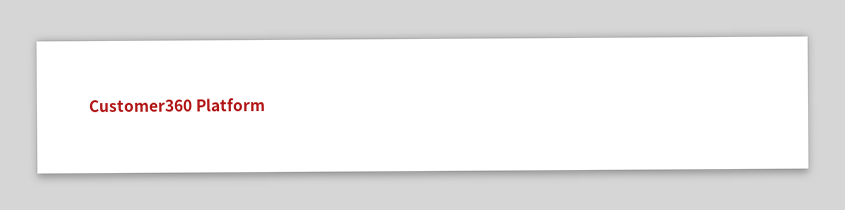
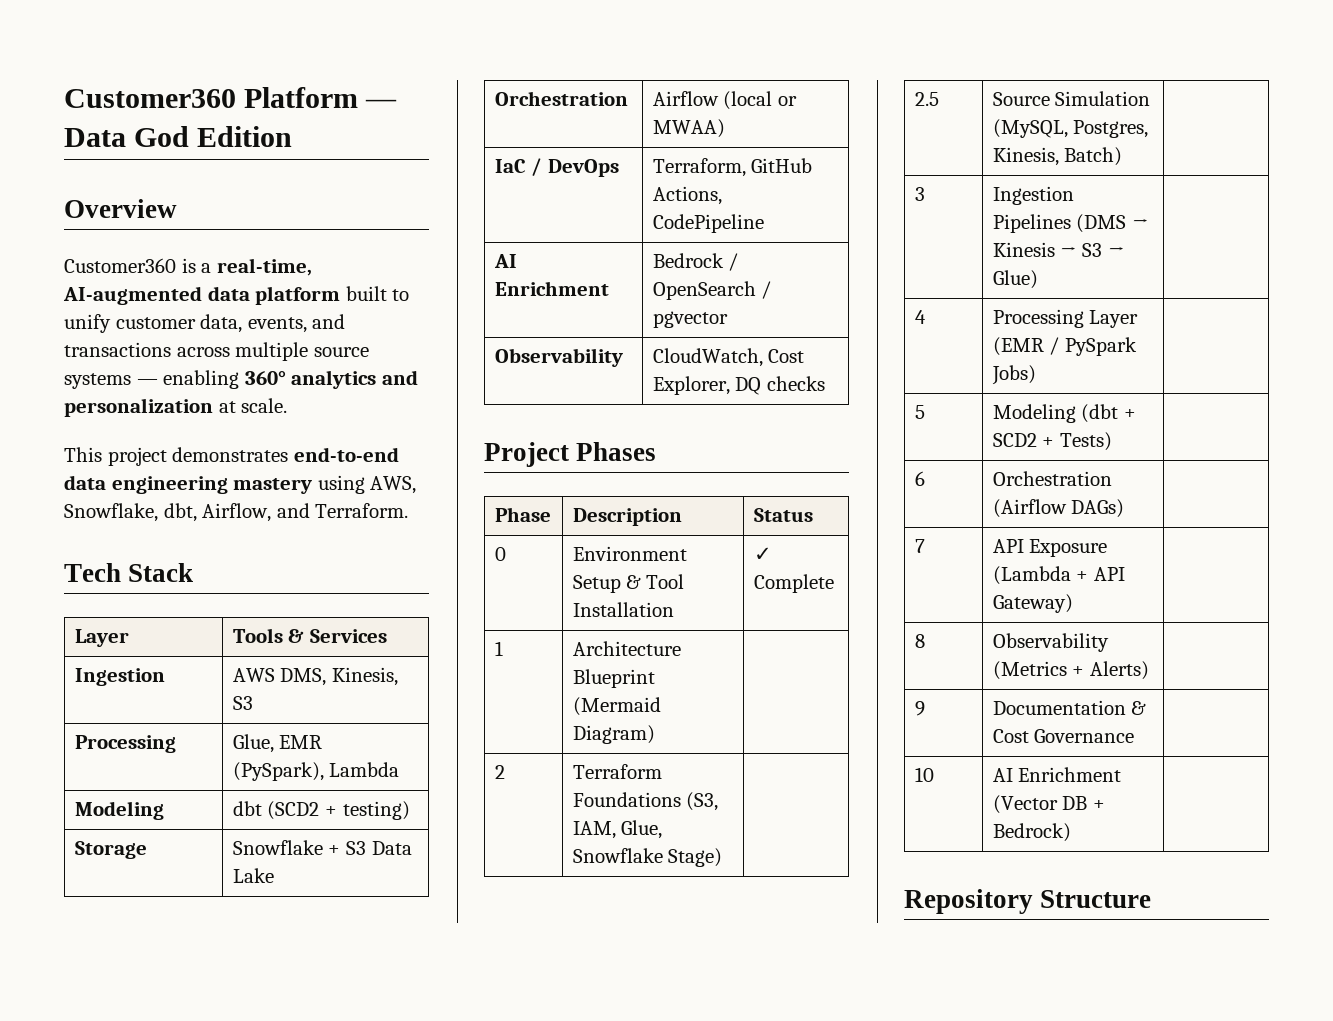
(267, 105) none -> [365,99,398,108] [64,126,293,147] [64,199,177,218] [64,258,312,276] [63,286,410,305] [64,314,346,333] [64,342,369,361] [64,370,418,389] [64,398,288,417] [64,447,399,466] [64,475,417,494] [64,503,409,522] [64,563,194,582] [74,629,129,647] [232,628,388,643] [74,668,165,686] [232,667,399,686] [232,696,253,710] [74,735,176,753] [232,734,323,753] [232,762,400,781] [74,801,164,820] [232,801,410,820] [74,841,147,859] [232,840,412,855] [232,868,274,883] [494,91,628,106] [652,91,798,110] [652,119,725,138] [494,158,620,177] [652,158,813,177] [652,186,722,205] [652,214,764,233] [493,254,517,268] [494,281,609,296] [652,253,739,271] [652,281,772,300] [652,311,728,328] [494,348,623,367] [652,348,805,367] [652,376,826,395] [484,442,657,467] [494,507,551,522] [572,508,682,526] [753,508,813,522] [494,547,506,561] [572,546,687,561] [572,574,685,593] [572,602,674,617] [753,547,772,561] [753,574,834,593] [494,641,503,656] [572,641,681,656] [572,669,655,688] [572,697,661,716] [572,725,655,744] [494,765,505,779] [572,764,662,779] [572,792,719,811] [572,820,663,839] [572,848,723,867] [914,92,939,106] [992,91,1151,106] [992,119,1149,138] [992,147,1123,166] [914,187,925,201] [992,186,1074,205] [992,214,1149,233] [992,242,1124,257] [992,270,1038,289] [914,310,926,324] [992,309,1139,328] [992,337,1138,356] [991,365,1036,385] [914,405,925,419] [992,404,1137,423] [992,432,1113,451] [914,471,925,486] [992,471,1112,486] [992,499,1125,518] [914,539,925,553] [992,539,1108,557] [992,566,1126,585] [992,594,1073,613] [914,634,925,648] [992,633,1109,652] [992,661,1150,680] [914,701,925,716] [992,700,1147,715] [992,729,1135,743] [914,767,934,782] [992,767,1122,782] [992,795,1106,814] [992,823,1071,842] [904,889,1152,914] — Data God Edition // Overview // Customer360 is a real-time, AI-augmented data platform built to unify customer data, events, and transactions across multiple source systems — enabling 360° analytics and personalization at scale. // This project demonstrates end-to-end data engineering mastery using AWS, Snowflake, dbt, Airflow, and Terraform. // Tech Stack // Layer | Tools & Services // Ingestion | AWS DMS, Kinesis, S3 // Processing | Glue, EMR (PySpark), Lambda // Modeling | dbt (SCD2 + testing) // Storage | Snowflake + S3 Data Lake // Orchestration | Airflow (local or MWAA) // IaC / DevOps | Terraform, GitHub Actions, CodePipeline // AI Enrichment | Bedrock / OpenSearch / pgvector // Observability | CloudWatch, Cost Explorer, DQ checks // Project Phases // Phase | Description | Status // 0 | Environment Setup & Tool Installation | ✓ Complete // 1 | Architecture Blueprint (Mermaid Diagram) | // 2 | Terraform Foundations (S3, IAM, Glue, Snowflake Stage) | // 2.5 | Source Simulation (MySQL, Postgres, Kinesis, Batch) | // 3 | Ingestion Pipelines (DMS → Kinesis → S3 → Glue) | // 4 | Processing Layer (EMR / PySpark Jobs) | // 5 | Modeling (dbt + SCD2 + Tests) | // 6 | Orchestration (Airflow DAGs) | // 7 | API Exposure (Lambda + API Gateway) | // 8 | Observability (Metrics + Alerts) | // 9 | Documentation & Cost Governance | // 10 | AI Enrichment (Vector DB + Bedrock) | // Repository Structure

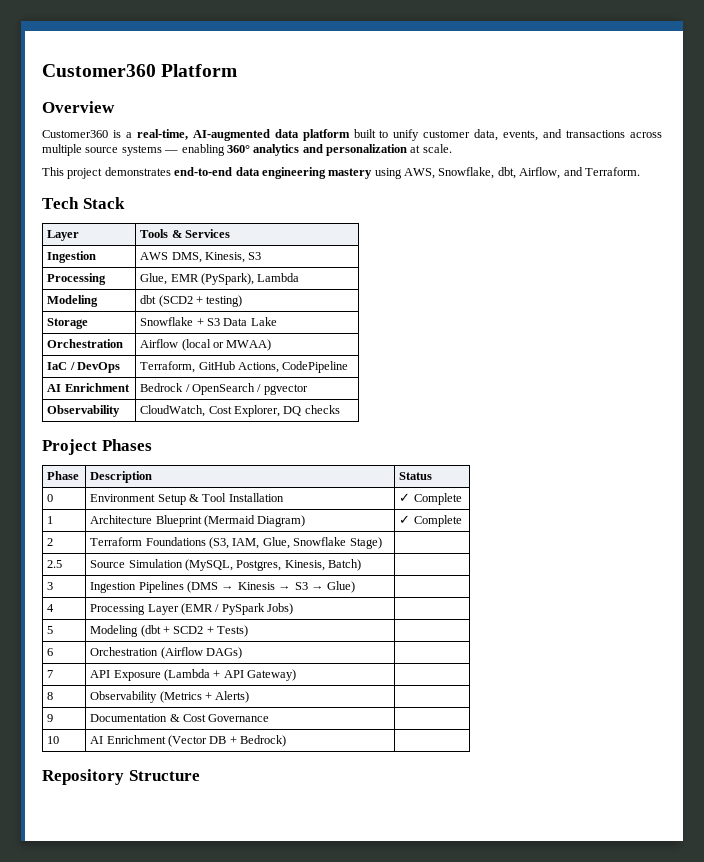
[365,99,398,108] [64,126,293,147] — Data God Edition -> (238, 70) none
(655, 734) none -> [399,515,462,527] ✓ Complete

